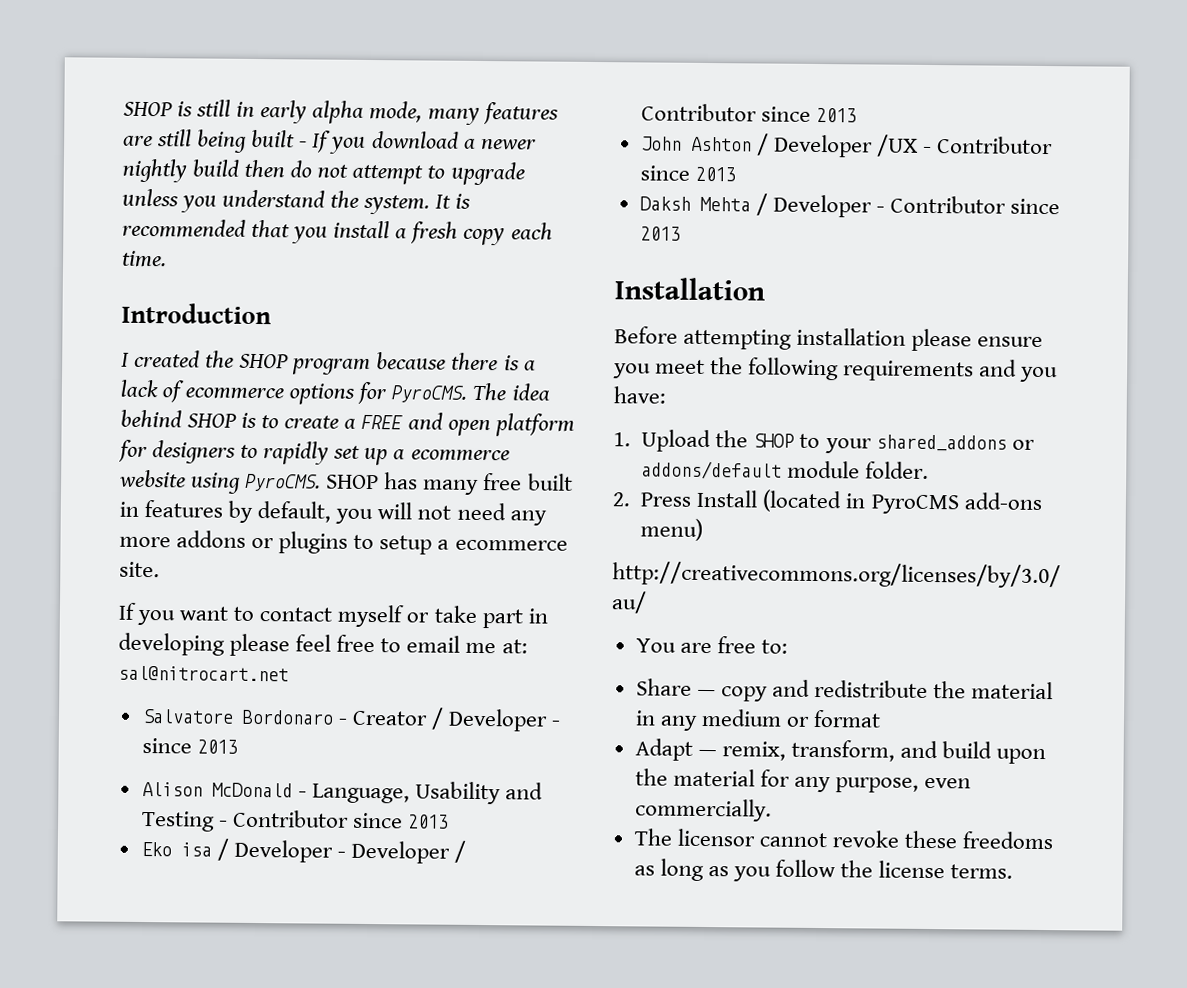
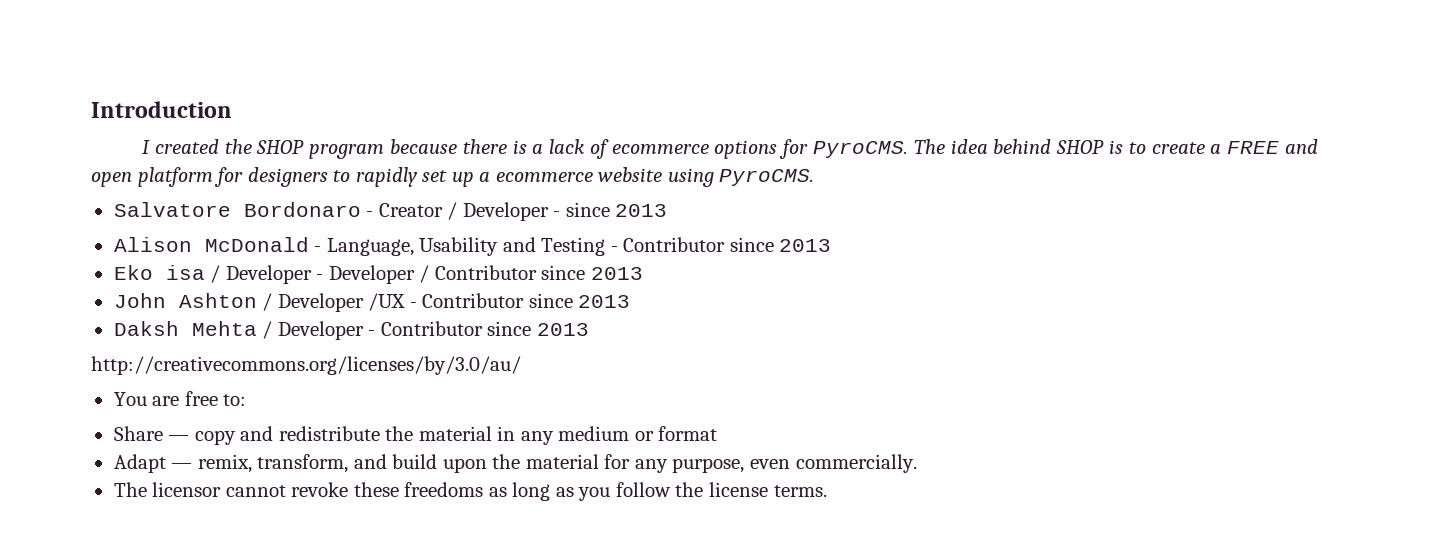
[123,99,559,125] [123,129,537,154] [122,158,525,186] [122,188,472,215] [122,218,553,246] [122,250,167,268] SHOP is still in early alpha mode, many features are still being built - If you download a newer nightly build then do not attempt to upgrade unless you understand the system. It is recommended that you install a fresh copy each time. // -> (91, 109) none
[326,472,573,495] [119,500,547,526] [119,530,568,555] [119,561,160,578] [118,602,548,629] [118,632,528,657] [118,665,289,682] SHOP has many free built in features by default, you will not need any more addons or plugins to setup a ecommerce site. // If you want to contact myself or take part in developing please feel free to email me at: sal@nitrocart.net -> (815, 177) none
[614,277,765,301] [614,326,1044,352] [613,357,1059,383] [613,386,666,404] [613,429,1035,454] [641,460,930,480] [612,489,1043,515] [640,518,704,541] // Installation // Before attempting installation please ensure you meet the following requirements and you have: // 1. Upload the SHOP to your shared_addons or addons/default module folder. // 2. Press Install (located in PyroCMS add-ons menu) -> (589, 329) none

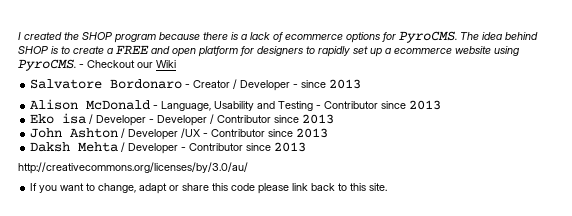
[91,101,232,118] Introduction // -> (18, 36) none
(815, 177) none -> [79,60,176,68] - Checkout our Wiki
[113,391,247,406] [113,426,718,445] [113,454,917,473] [113,482,827,501] You are free to: // Share — copy and redistribute the material in any medium or format // Adapt — remix, transform, and build upon the material for any purpose, even commercially. // The licensor cannot revoke these freedoms as long as you follow the license terms. -> [30,183,388,194] If you want to change, adapt or share this code please link back to this site.

